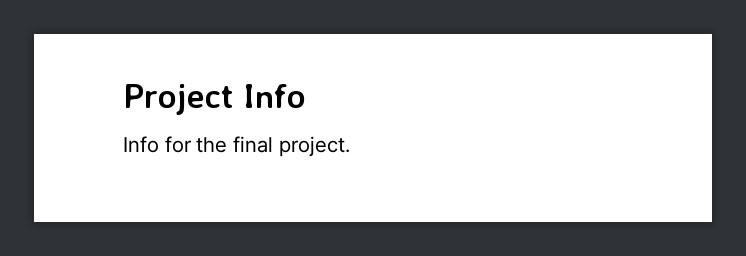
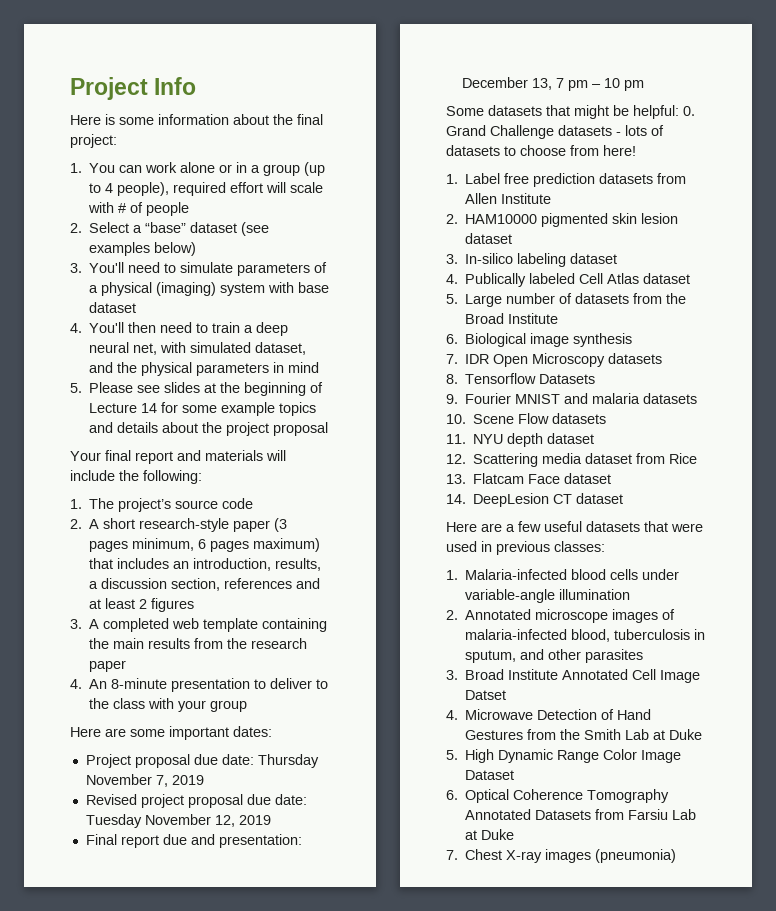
[123,136,350,157] Info for the final project. -> [70,114,323,125] [70,134,117,148] [70,162,326,176] [89,182,324,196] [88,202,190,216] [70,222,270,236] [89,242,197,256] [70,262,328,276] [89,282,330,296] [89,302,137,313] [70,322,289,336] [89,342,307,355] [89,362,320,376] [70,382,324,396] [89,402,317,416] [89,422,329,436] [70,450,286,464] [70,470,202,484] [70,498,254,512] [70,518,288,532] [89,538,321,552] [89,558,322,571] [89,578,321,591] [89,598,195,612] [70,618,328,632] [89,638,308,649] [89,660,127,672] [70,678,329,692] [89,698,248,712] [70,726,272,740] [85,754,319,768] [85,774,204,787] [85,794,307,808] [85,814,271,828] [85,834,302,848] [461,77,644,91] [446,105,695,119] [446,125,664,139] [446,145,636,156] [446,173,687,187] [465,193,552,204] [446,213,679,227] [465,233,513,244] [446,253,618,267] [446,273,691,287] [446,293,687,307] [465,313,559,324] [446,333,633,347] [446,353,663,367] [446,373,596,384] [446,393,698,404] [446,413,607,424] [446,433,595,447] [446,453,698,467] [446,473,612,484] [446,493,624,507] [446,521,703,532] [446,541,605,555] [446,569,680,580] [465,589,631,603] [446,609,676,623] [465,629,706,642] [465,649,644,663] [446,669,701,683] [465,690,507,700] [446,709,652,720] [465,729,703,740] [446,749,682,763] [465,770,515,780] [446,789,670,803] [465,809,697,820] [465,829,515,840] [446,849,677,863] Here is some information about the final project: // 1. You can work alone or in a group (up to 4 people), required effort will scale with # of people // 2. Select a “base” dataset (see examples below) // 3. You'll need to simulate parameters of a physical (imaging) system with base dataset // 4. You'll then need to train a deep neural net, with simulated dataset, and the physical parameters in mind // 5. Please see slides at the beginning of Lecture 14 for some example topics and details about the project proposal // Your final report and materials will include the following: // 1. The project’s source code // 2. A short research-style paper (3 pages minimum, 6 pages maximum) that includes an introduction, results, a discussion section, references and at least 2 figures // 3. A completed web template containing the main results from the research paper // 4. An 8-minute presentation to deliver to the class with your group // Here are some important dates: // Project proposal due date: Thursday November 7, 2019 // Revised project proposal due date: Tuesday November 12, 2019 // Final report due and presentation: December 13, 7 pm – 10 pm // Some datasets that might be helpful: 0. Grand Challenge datasets - lots of datasets to choose from here! // 1. Label free prediction datasets from Allen Institute // 2. HAM10000 pigmented skin lesion dataset // 3. In-silico labeling dataset // 4. Publically labeled Cell Atlas dataset // 5. Large number of datasets from the Broad Institute // 6. Biological image synthesis // 7. IDR Open Microscopy datasets // 8. Tensorflow Datasets // 9. Fourier MNIST and malaria datasets // 10. Scene Flow datasets // 11. NYU depth dataset // 12. Scattering media dataset from Rice // 13. Flatcam Face dataset // 14. DeepLesion CT dataset // Here are a few useful datasets that were used in previous classes: // 1. Malaria-infected blood cells under variable-angle illumination // 2. Annotated microscope images of malaria-infected blood, tuberculosis in sputum, and other parasites // 3. Broad Institute Annotated Cell Image Datset // 4. Microwave Detection of Hand Gestures from the Smith Lab at Duke // 5. High Dynamic Range Color Image Dataset // 6. Optical Coherence Tomography Annotated Datasets from Farsiu Lab at Duke // 7. Chest X-ray images (pneumonia)

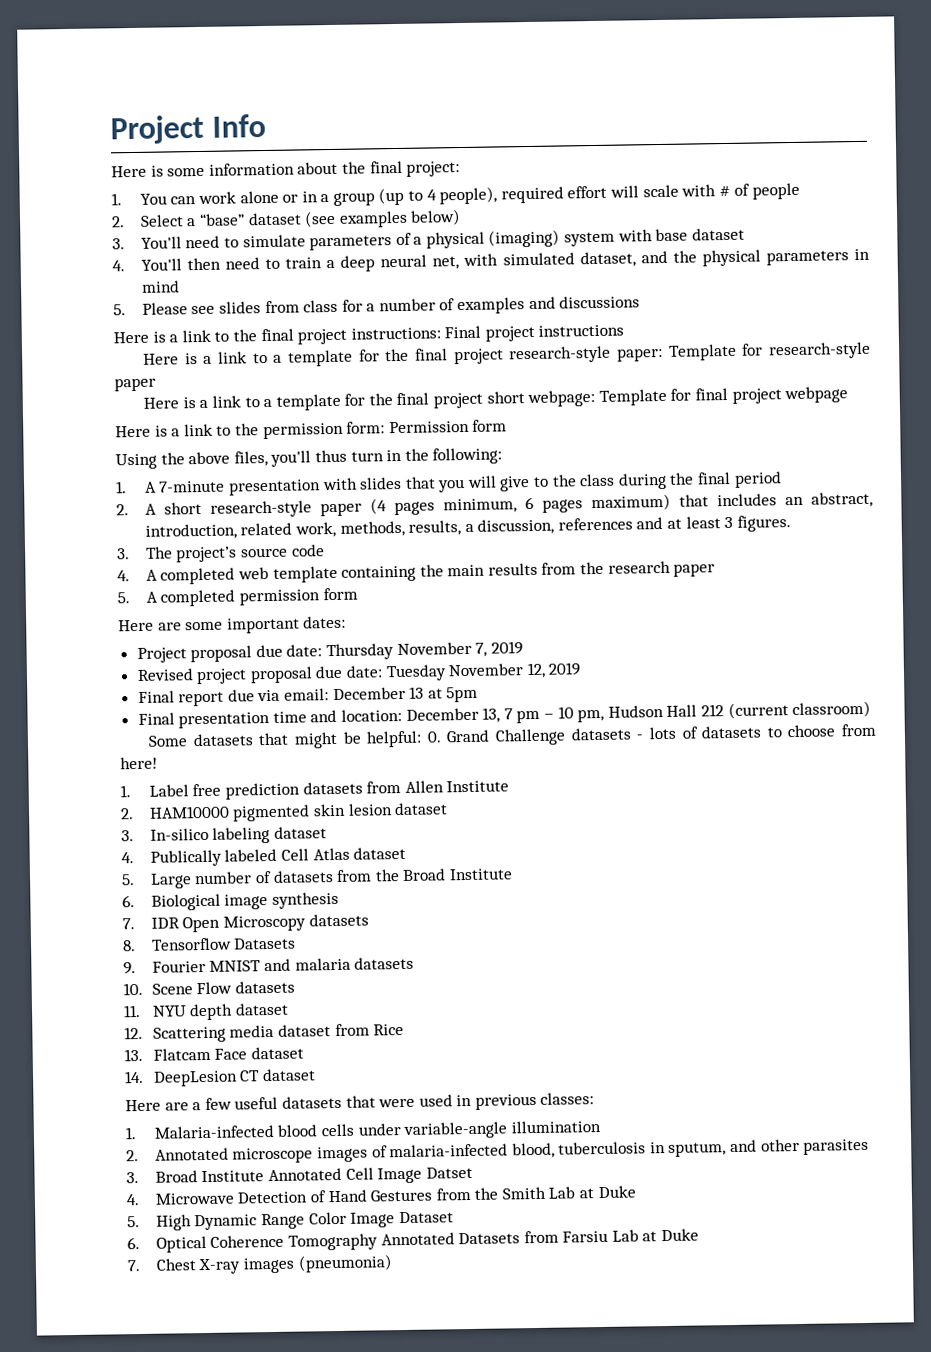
[204,382,324,396] [89,402,317,416] [89,422,329,436] [70,450,286,464] [70,470,202,484] [70,498,254,512] at the beginning of Lecture 14 for some example topics and details about the project proposal // Your final report and materials will include the following: // 1. The project’s source code -> [264,295,641,315] [113,324,625,345] [143,341,871,367] [114,377,156,392] [143,386,849,411] [115,419,508,440] [115,447,503,470] [116,471,782,496] from class for a number of examples and discussions // Here is a link to the final project instructions: Final project instructions // Here is a link to a template for the final project research-style paper: Template for research-style paper // Here is a link to a template for the final project short webpage: Template for final project webpage // Here is a link to the permission form: Permission form // Using the above files, you'll thus turn in the following: // 1. A 7-minute presentation with slides that you will give to the class during the final period
[274,518,288,532] (3 -> [369,498,387,515] (4
[193,558,322,571] [89,578,321,591] [89,598,195,612] [70,619,82,629] introduction, results, a discussion section, references and at least 2 figures // 3. -> [810,491,873,508] [144,515,791,540] [117,544,325,563] [117,570,130,582] abstract, introduction, related work, methods, results, a discussion, references and at least 3 figures. // 3. The project’s source code // 4.
[70,678,329,692] [89,698,248,712] 4. An 8-minute presentation to deliver to the class with your group -> [117,587,358,607] 5. A completed permission form
[190,834,302,848] and presentation: -> [257,686,479,703] [137,708,403,729] via email: December 13 at 5pm // Final presentation time and location:
[623,80,644,91] pm -> [577,700,872,723] pm, Hudson Hall 212 (current classroom)

